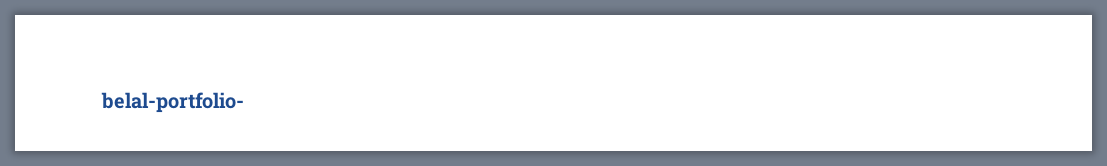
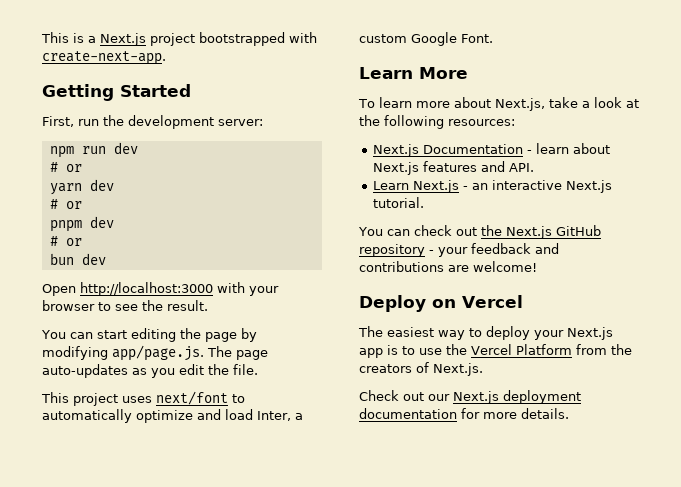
[101,92,244,113] belal-portfolio- -> [41,32,317,46] [42,51,166,65] [42,84,191,101] [42,115,263,129] [49,142,138,158] [49,162,82,172] [49,179,114,195] [49,199,82,209] [49,216,114,232] [49,236,82,246] [49,253,106,265] [42,282,279,296] [42,300,208,311] [41,328,257,342] [42,345,268,361] [42,364,258,378] [41,391,245,406] [42,409,303,423] [359,32,493,46] [359,67,468,79] [358,97,639,111] [359,115,515,129] [373,143,611,157] [373,161,535,175] [373,180,613,193] [373,197,425,208] [358,225,601,239] [359,243,559,257] [359,261,537,272] [359,295,523,312] [358,326,613,340] [359,344,632,358] [359,362,483,376] [359,390,581,404] [359,408,569,419] This is a Next.js project bootstrapped with create-next-app. // Getting Started // First, run the development server: // npm run dev // # or // yarn dev // # or // pnpm dev // # or // bun dev // Open http://localhost:3000 with your browser to see the result. // You can start editing the page by modifying app/page.js. The page auto-updates as you edit the file. // This project uses next/font to automatically optimize and load Inter, a custom Google Font. // Learn More // To learn more about Next.js, take a look at the following resources: // Next.js Documentation - learn about Next.js features and API. // Learn Next.js - an interactive Next.js tutorial. // You can check out the Next.js GitHub repository - your feedback and contributions are welcome! // Deploy on Vercel // The easiest way to deploy your Next.js app is to use the Vercel Platform from the creators of Next.js. // Check out our Next.js deployment documentation for more details.

